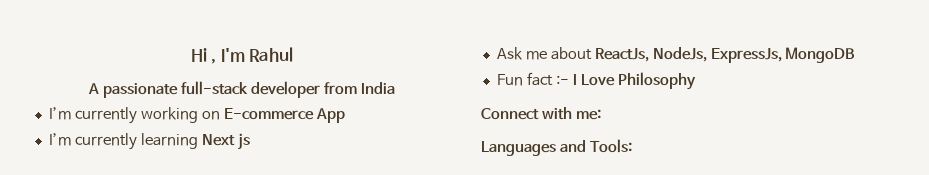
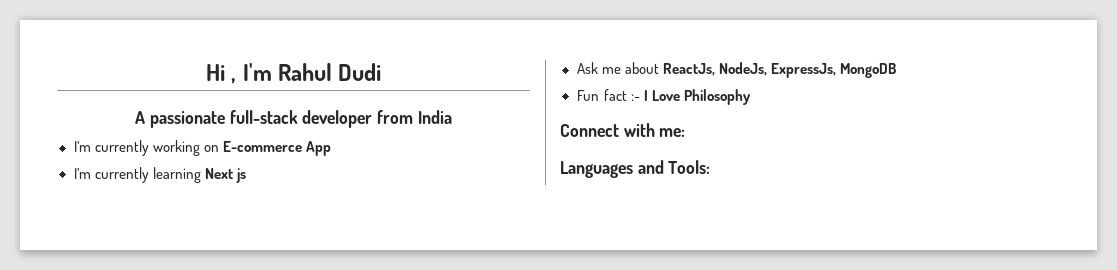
(294, 54) none -> [338,63,382,81] Dudi

